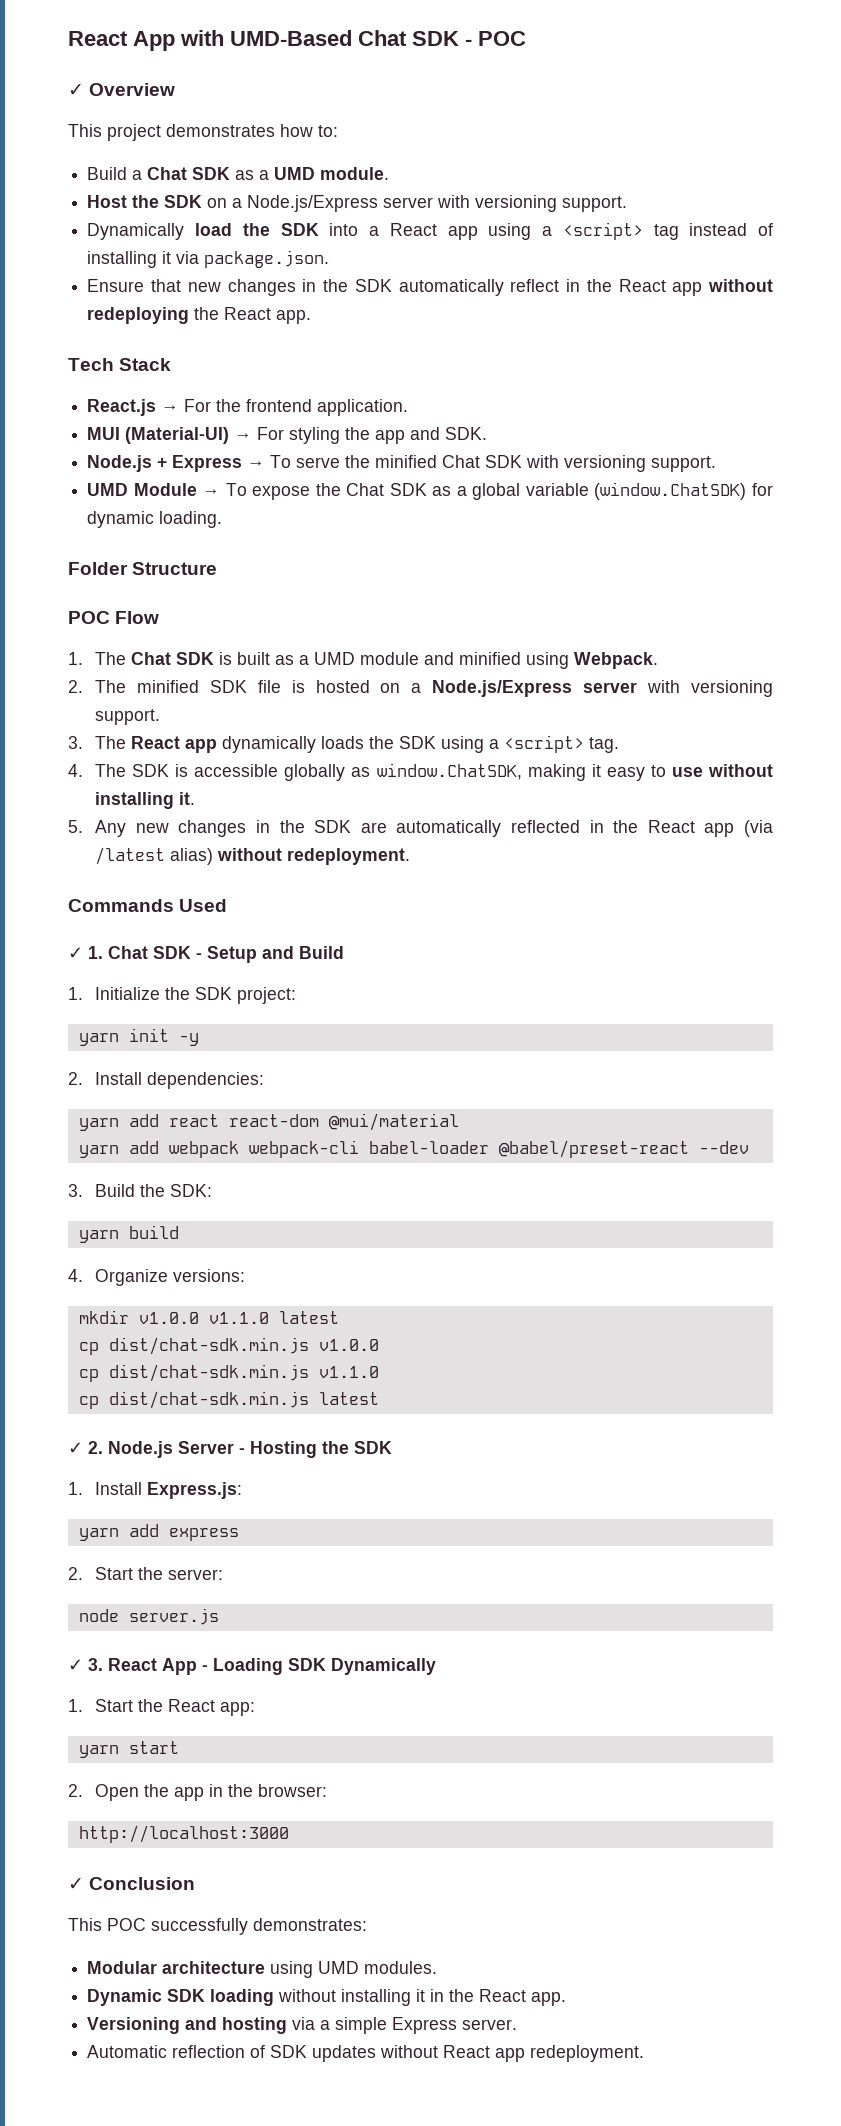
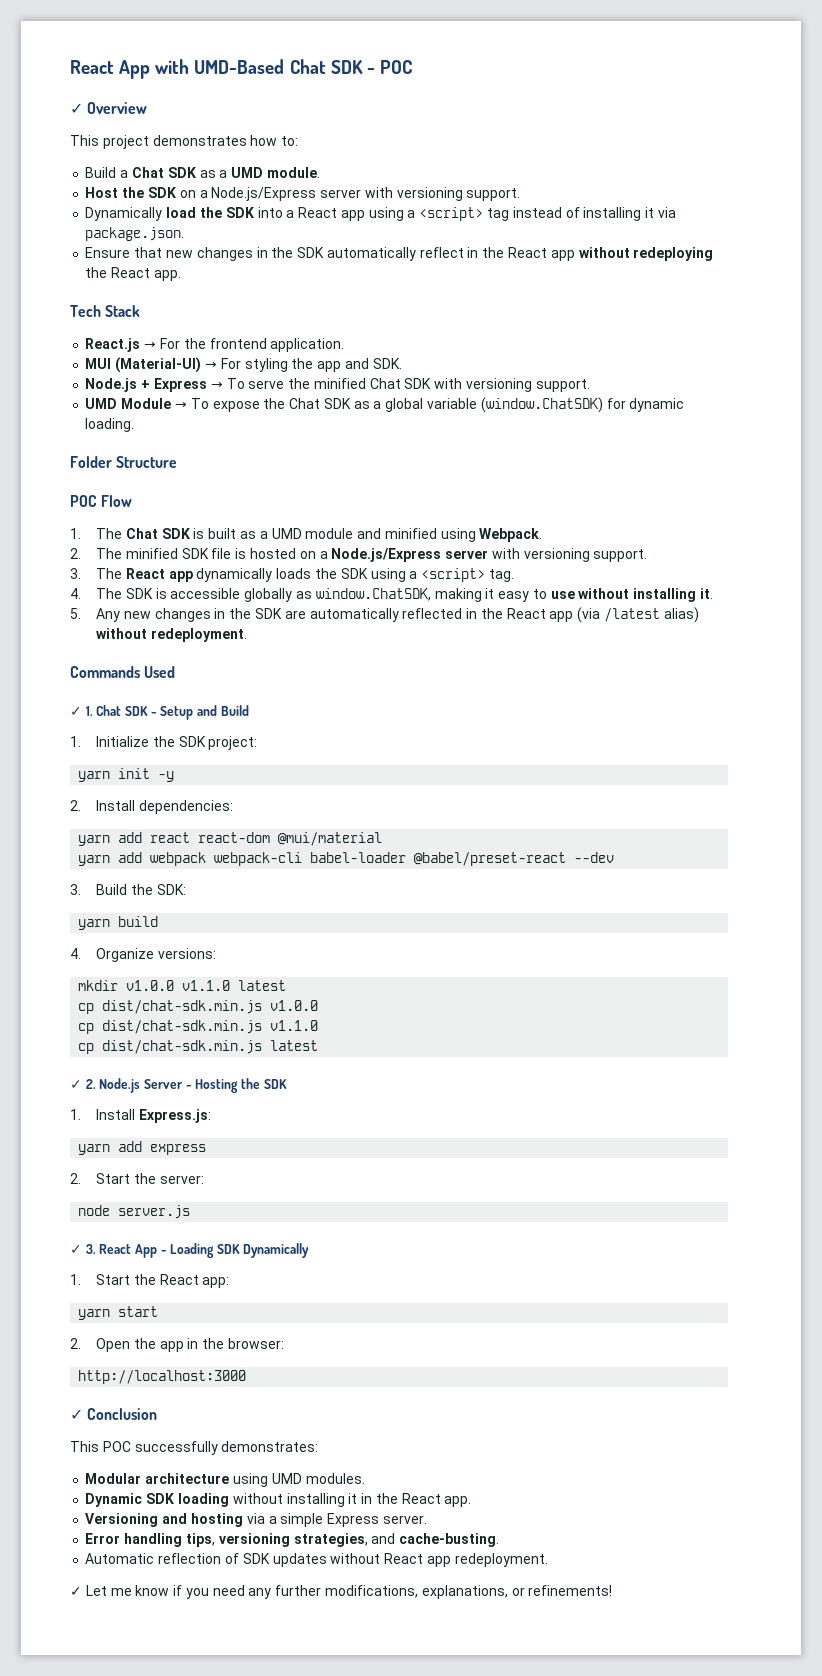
(518, 2024) none -> [85,1533,500,1547] // Error handling tips, versioning strategies, and cache-busting.
(645, 2053) none -> [70,1585,613,1599] // ✓ Let me know if you need any further modifications, explanations, or refinements!

